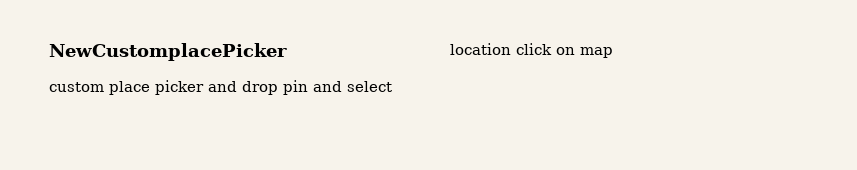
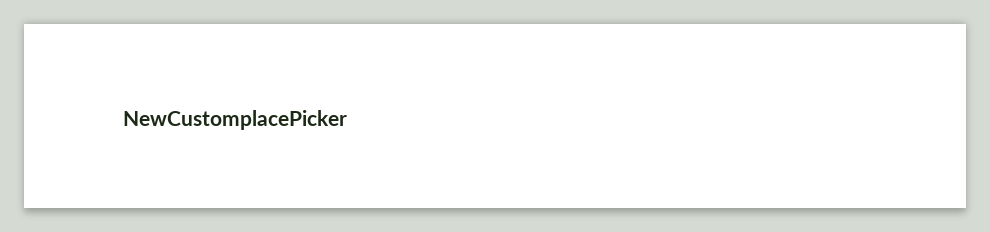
[49,80,392,95] [450,43,613,58] // custom place picker and drop pin and select location click on map -> (347, 120) none

